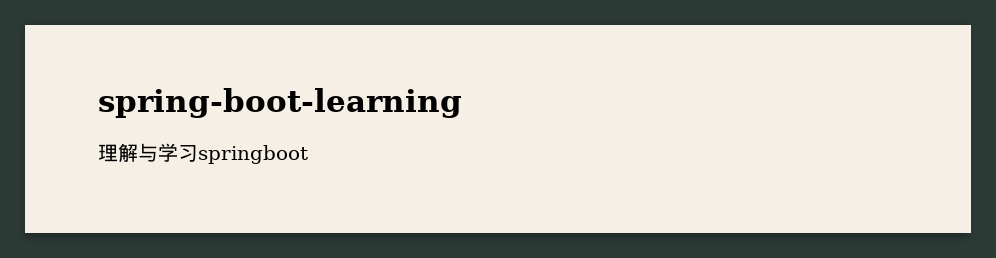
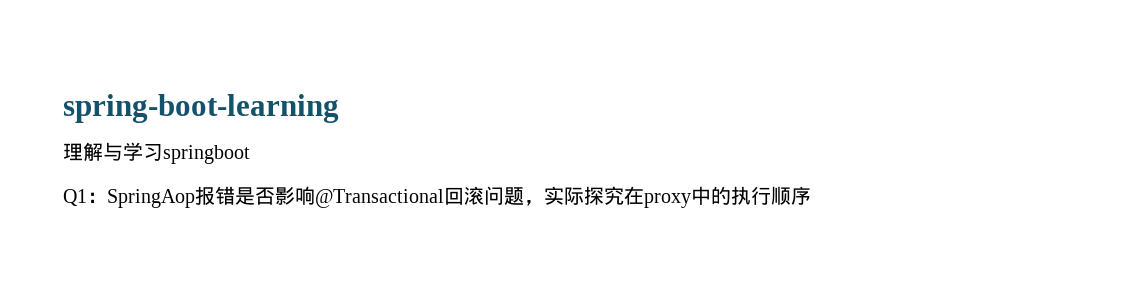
(308, 154) none -> [63,186,811,208] // Q1：SpringAop报错是否影响@Transactional回滚问题，实际探究在proxy中的执行顺序

